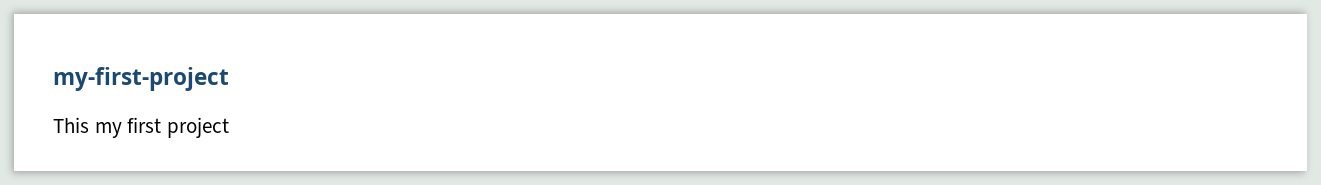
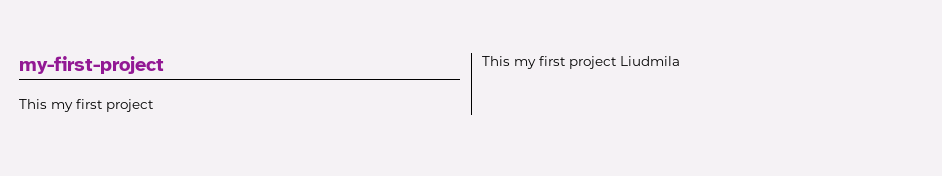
(230, 127) none -> [482,56,680,69] // This my first project Liudmila

